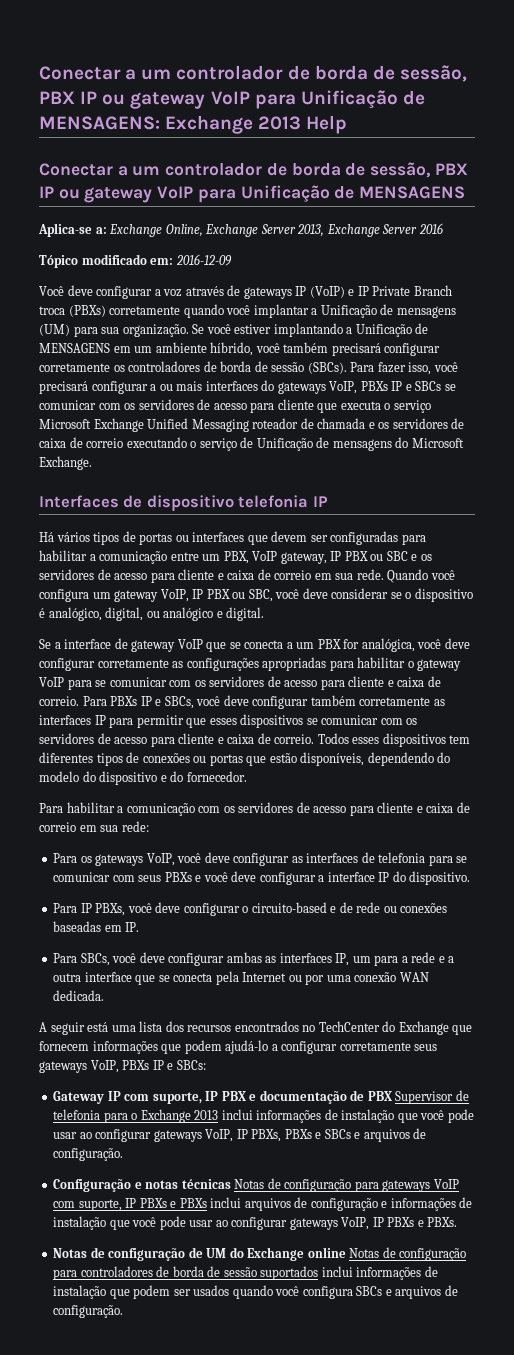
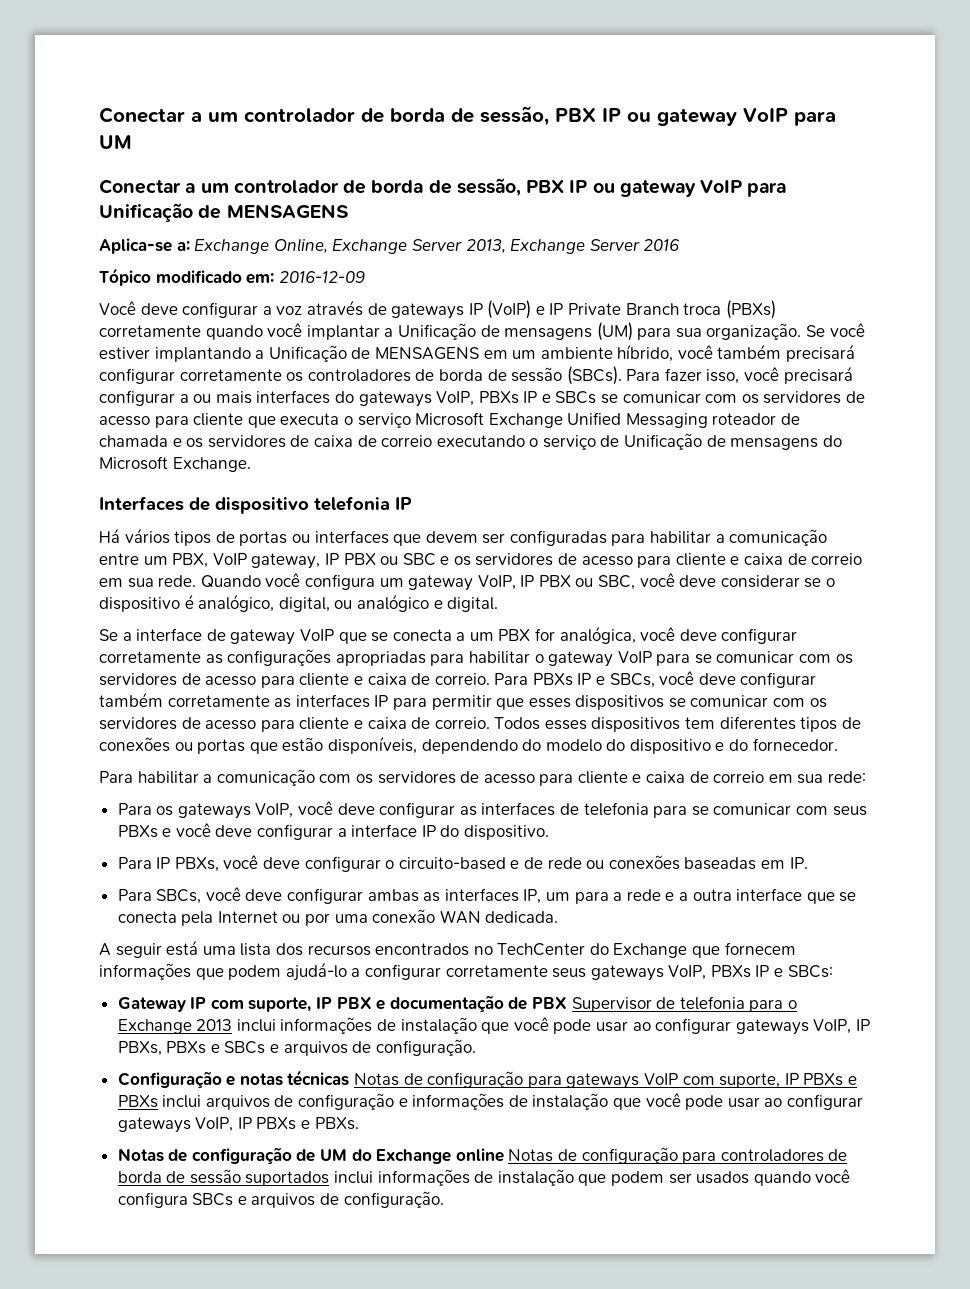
[300,90,425,109] [39,115,348,134] Unificação de MENSAGENS: Exchange 2013 Help -> [99,135,132,149] UM

